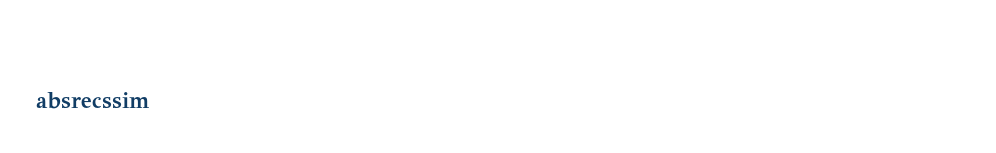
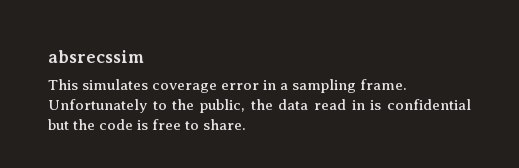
(150, 100) none -> [48,79,408,93] [48,99,472,113] [48,119,247,130] // This simulates coverage error in a sampling frame. Unfortunately to the public, the data read in is confidential but the code is free to share.

